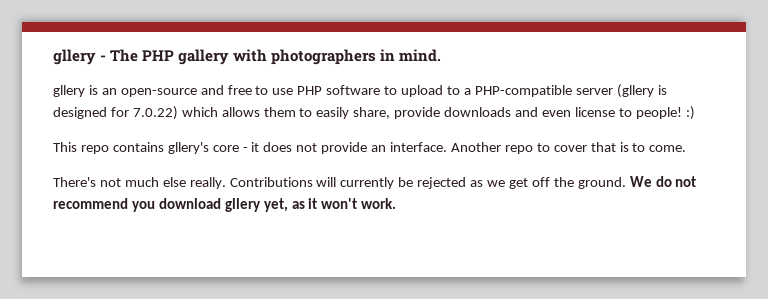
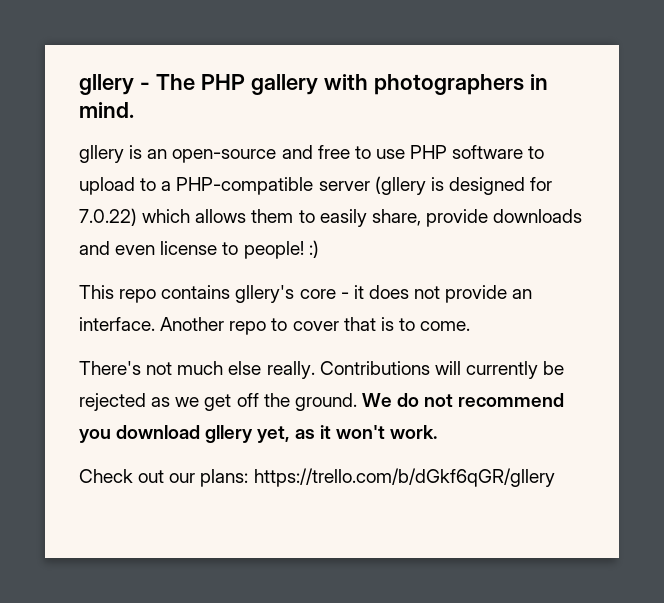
(397, 203) none -> [79,468,555,487] // Check out our plans: https://trello.com/b/dGkf6qGR/gllery

